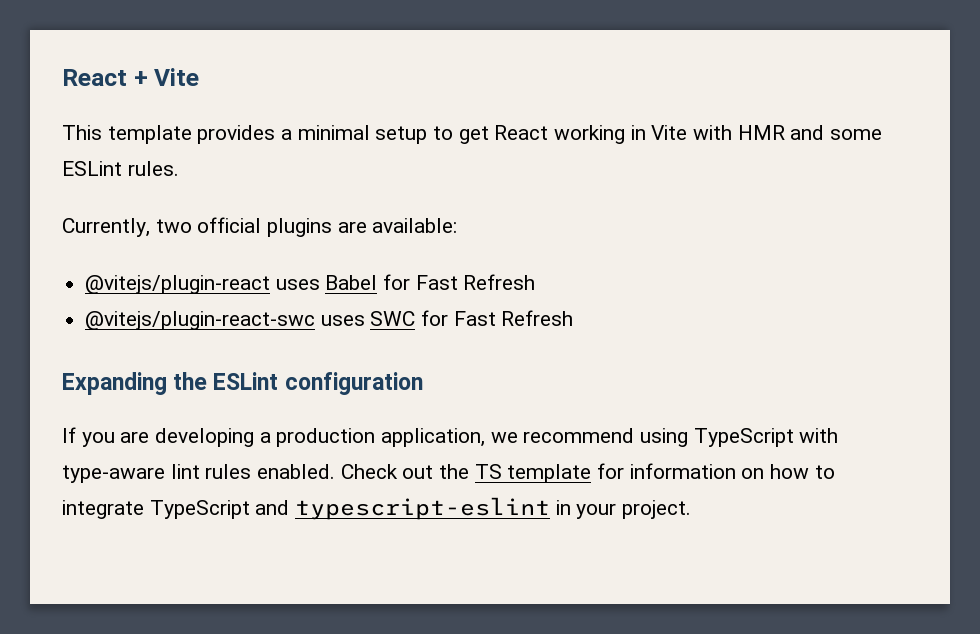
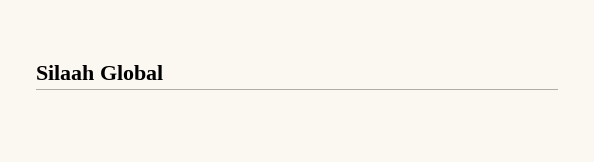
[62,68,200,86] [62,125,883,144] [62,161,179,176] [62,217,458,237] [85,274,536,294] [85,310,574,330] [62,372,423,395] [62,427,839,447] [62,463,835,483] [62,497,692,520] React + Vite // This template provides a minimal setup to get React working in Vite with HMR and some ESLint rules. // Currently, two official plugins are available: // @vitejs/plugin-react uses Babel for Fast Refresh // @vitejs/plugin-react-swc uses SWC for Fast Refresh // Expanding the ESLint configuration // If you are developing a production application, we recommend using TypeScript with type-aware lint rules enabled. Check out the TS template for information on how to integrate TypeScript and typescript-eslint in your project. -> [36,65,163,80] Silaah Global

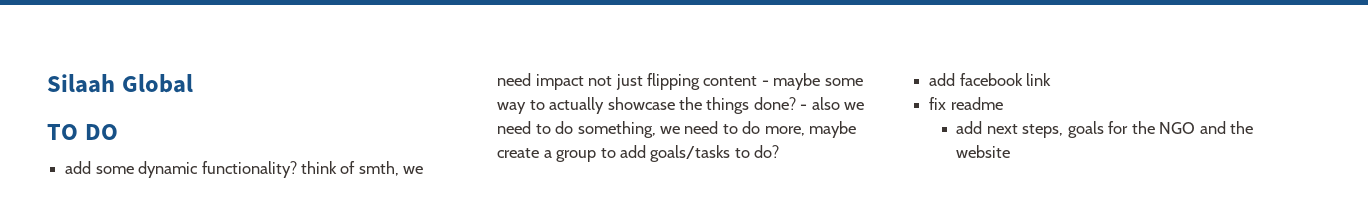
(163, 72) none -> [47,124,118,140] [65,161,424,178] [497,73,863,90] [497,97,865,114] [497,121,857,138] [497,145,780,162] [929,73,1052,86] [929,97,1003,110] [956,121,1254,138] [956,145,1011,158] // TO DO // add some dynamic functionality? think of smth, we need impact not just flipping content - maybe some way to actually showcase the things done? - also we need to do something, we need to do more, maybe create a group to add goals/tasks to do? // add facebook link // fix readme // add next steps, goals for the NGO and the website

